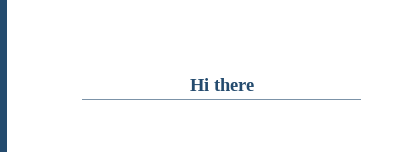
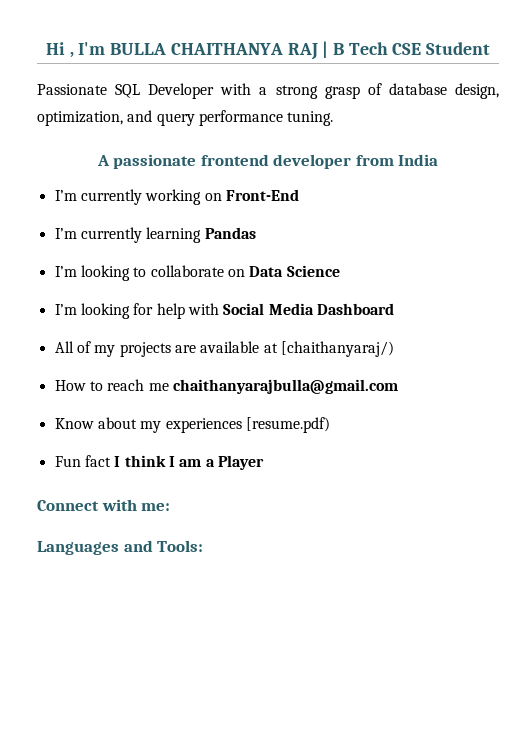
[213,78,254,91] there -> [69,41,491,60] [37,83,499,99] [37,110,334,126] [96,154,439,169] [54,189,299,205] [54,227,256,243] [54,265,340,281] [54,303,394,319] [54,341,394,357] [54,379,398,394] [54,417,330,433] [54,455,264,470] [37,499,171,511] [37,540,204,555] , I'm BULLA CHAITHANYA RAJ | B Tech CSE Student // Passionate SQL Developer with a strong grasp of database design, optimization, and query performance tuning. // A passionate frontend developer from India // I’m currently working on Front-End // I’m currently learning Pandas // I’m looking to collaborate on Data Science // I’m looking for help with Social Media Dashboard // All of my projects are available at [chaithanyaraj/) // How to reach me chaithanyarajbulla@gmail.com // Know about my experiences [resume.pdf) // Fun fact I think I am a Player // Connect with me: // Languages and Tools:

